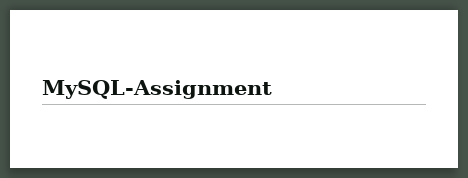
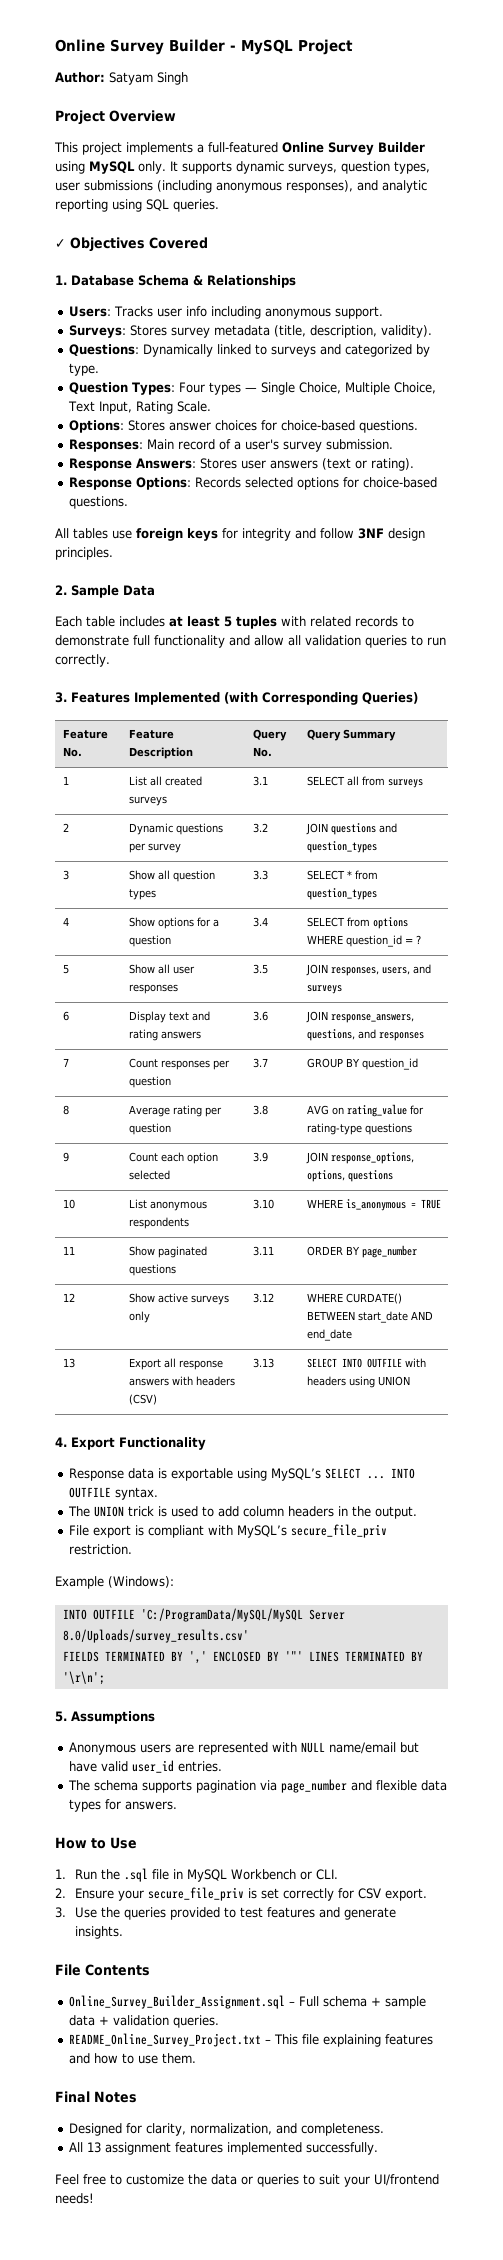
[42,80,272,99] MySQL-Assignment -> [55,39,353,55] [55,72,188,85] [55,110,176,125] [54,142,425,155] [55,161,430,174] [55,180,427,193] [55,199,219,212] [55,237,208,252] [55,275,296,288] [68,306,383,319] [68,325,432,338] [68,344,430,357] [68,363,99,376] [68,382,436,395] [67,401,211,414] [68,420,418,433] [68,439,393,452] [68,458,414,471] [68,477,437,490] [68,496,128,509] [55,528,425,541] [55,547,113,560] [55,585,155,598] [55,616,414,629] [55,635,446,648] [55,654,110,667] [55,692,418,705] [62,729,108,739] [62,747,82,757] [128,729,174,739] [128,747,193,759] [252,729,287,741] [252,747,272,757] [306,729,396,741] [62,776,69,785] [128,776,202,786] [128,796,167,806] [252,776,268,786] [306,776,423,788] [62,823,69,832] [128,823,223,835] [128,843,181,853] [252,823,268,833] [305,823,397,835] [306,841,377,853] [62,870,69,880] [128,870,215,882] [128,889,156,900] [252,870,268,880] [306,870,378,880] [306,888,377,900] [62,917,69,926] [128,917,219,929] [128,935,171,947] [252,917,268,927] [306,917,408,929] [306,935,421,947] [62,964,69,974] [128,964,195,974] [128,984,178,994] [252,964,268,974] [305,964,431,976] [306,985,342,994] [62,1011,69,1021] [128,1011,210,1023] [128,1029,201,1041] [252,1011,268,1021] [305,1011,414,1023] [306,1029,424,1041] [62,1058,69,1067] [128,1058,230,1070] [128,1076,171,1088] [252,1058,268,1068] [306,1058,418,1070] [62,1105,69,1115] [128,1105,222,1117] [128,1123,171,1135] [252,1105,268,1115] [306,1104,424,1117] [306,1123,412,1135] [62,1152,69,1162] [128,1152,218,1164] [128,1170,170,1180] [252,1152,268,1162] [305,1152,414,1164] [306,1170,393,1182] [62,1199,75,1209] [128,1199,207,1211] [128,1217,189,1229] [252,1199,274,1209] [306,1199,441,1211] [62,1246,75,1255] [128,1246,207,1258] [128,1264,176,1276] [252,1246,274,1256] [306,1245,417,1258] [62,1293,75,1302] [128,1293,229,1305] [128,1311,150,1323] [252,1293,274,1303] [306,1293,402,1304] [306,1311,433,1323] [306,1329,352,1341] [62,1358,75,1368] [128,1358,223,1370] [128,1376,235,1386] [128,1394,157,1405] [252,1358,274,1368] [306,1358,426,1368] [306,1376,410,1388] [55,1437,206,1450] [68,1468,415,1481] [68,1487,158,1500] [67,1506,417,1519] [68,1524,387,1538] [68,1544,132,1555] [55,1576,174,1589] [62,1608,345,1622] [62,1629,249,1643] [62,1651,423,1664] [62,1671,105,1685] [55,1711,155,1724] [68,1742,419,1755] [68,1760,222,1773] [67,1779,447,1793] [68,1799,177,1812] [55,1837,137,1849] [55,1868,339,1882] [55,1887,428,1901] [55,1907,397,1920] [75,1926,124,1939] [55,1964,150,1976] [68,1995,426,2009] [68,2015,219,2028] [68,2033,433,2047] [68,2053,196,2064] [55,2091,137,2103] [68,2123,384,2136] [68,2142,378,2155] [55,2174,439,2187] [55,2193,94,2204] Online Survey Builder - MySQL Project // Author: Satyam Singh // Project Overview // This project implements a full-featured Online Survey Builder using MySQL only. It supports dynamic surveys, question types, user submissions (including anonymous responses), and analytic reporting using SQL queries. // ✓ Objectives Covered // 1. Database Schema & Relationships // Users: Tracks user info including anonymous support. // Surveys: Stores survey metadata (title, description, validity). // Questions: Dynamically linked to surveys and categorized by type. // Question Types: Four types — Single Choice, Multiple Choice, Text Input, Rating Scale. // Options: Stores answer choices for choice-based questions. // Responses: Main record of a user's survey submission. // Response Answers: Stores user answers (text or rating). // Response Options: Records selected options for choice-based questions. // All tables use foreign keys for integrity and follow 3NF design principles. // 2. Sample Data // Each table includes at least 5 tuples with related records to demonstrate full functionality and allow all validation queries to run correctly. // 3. Features Implemented (with Corresponding Queries) // Feature No. | Feature Description | Query No. | Query Summary // 1 | List all created surveys | 3.1 | SELECT all from surveys // 2 | Dynamic questions per survey | 3.2 | JOIN questions and question_types // 3 | Show all question types | 3.3 | SELECT * from question_types // 4 | Show options for a question | 3.4 | SELECT from options WHERE question_id = ? // 5 | Show all user responses | 3.5 | JOIN responses, users, and surveys // 6 | Display text and rating answers | 3.6 | JOIN response_answers, questions, and responses // 7 | Count responses per question | 3.7 | GROUP BY question_id // 8 | Average rating per question | 3.8 | AVG on rating_value for rating-type questions // 9 | Count each option selected | 3.9 | JOIN response_options, options, questions // 10 | List anonymous respondents | 3.10 | WHERE is_anonymous = TRUE // 11 | Show paginated questions | 3.11 | ORDER BY page_number // 12 | Show active surveys only | 3.12 | WHERE CURDATE() BETWEEN start_date AND end_date // 13 | Export all response answers with headers (CSV) | 3.13 | SELECT INTO OUTFILE with headers using UNION // 4. Export Functionality // Response data is exportable using MySQL’s SELECT ... INTO OUTFILE syntax. // The UNION trick is used to add column headers in the output. // File export is compliant with MySQL’s secure_file_priv restriction. // Example (Windows): // INTO OUTFILE 'C:/ProgramData/MySQL/MySQL Server 8.0/Uploads/survey_results.csv' // FIELDS TERMINATED BY ',' ENCLOSED BY '"' LINES TERMINATED BY '\r\n'; // 5. Assumptions // Anonymous users are represented with NULL name/email but have valid user_id entries. // The schema supports pagination via page_number and flexible data types for answers. // How to Use // 1. Run the .sql file in MySQL Workbench or CLI. // 2. Ensure your secure_file_priv is set correctly for CSV export. // 3. Use the queries provided to test features and generate insights. // File Contents // Online_Survey_Builder_Assignment.sql – Full schema + sample data + validation queries. // README_Online_Survey_Project.txt – This file explaining features and how to use them. // Final Notes // Designed for clarity, normalization, and completeness. // All 13 assignment features implemented successfully. // Feel free to customize the data or queries to suit your UI/frontend needs!

